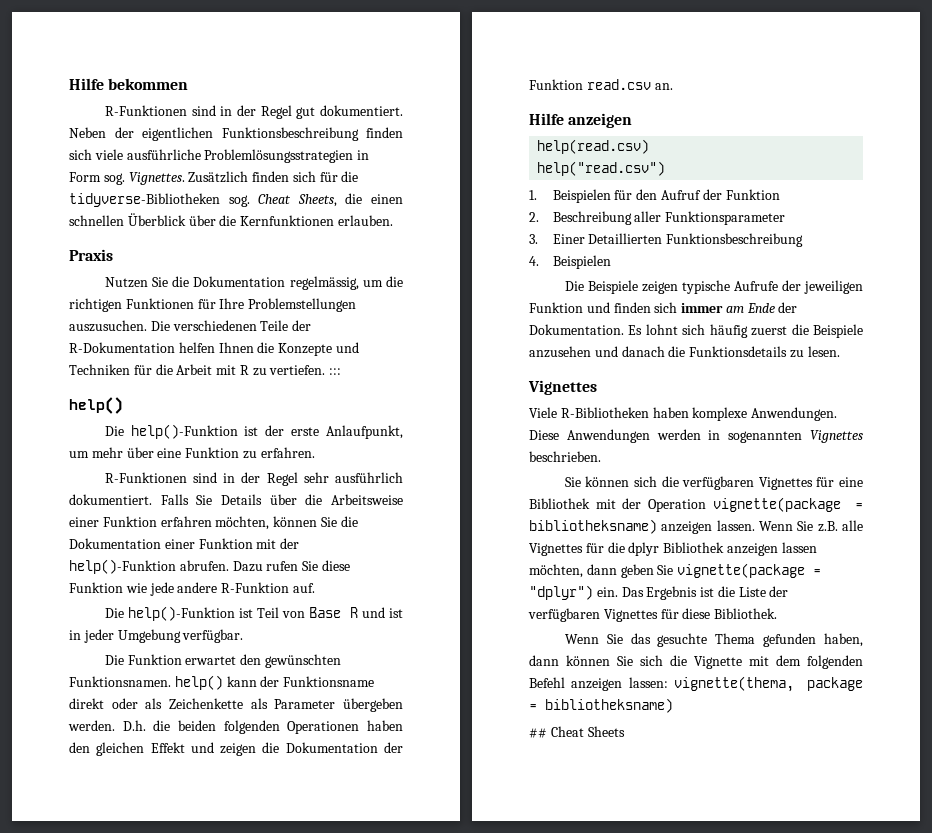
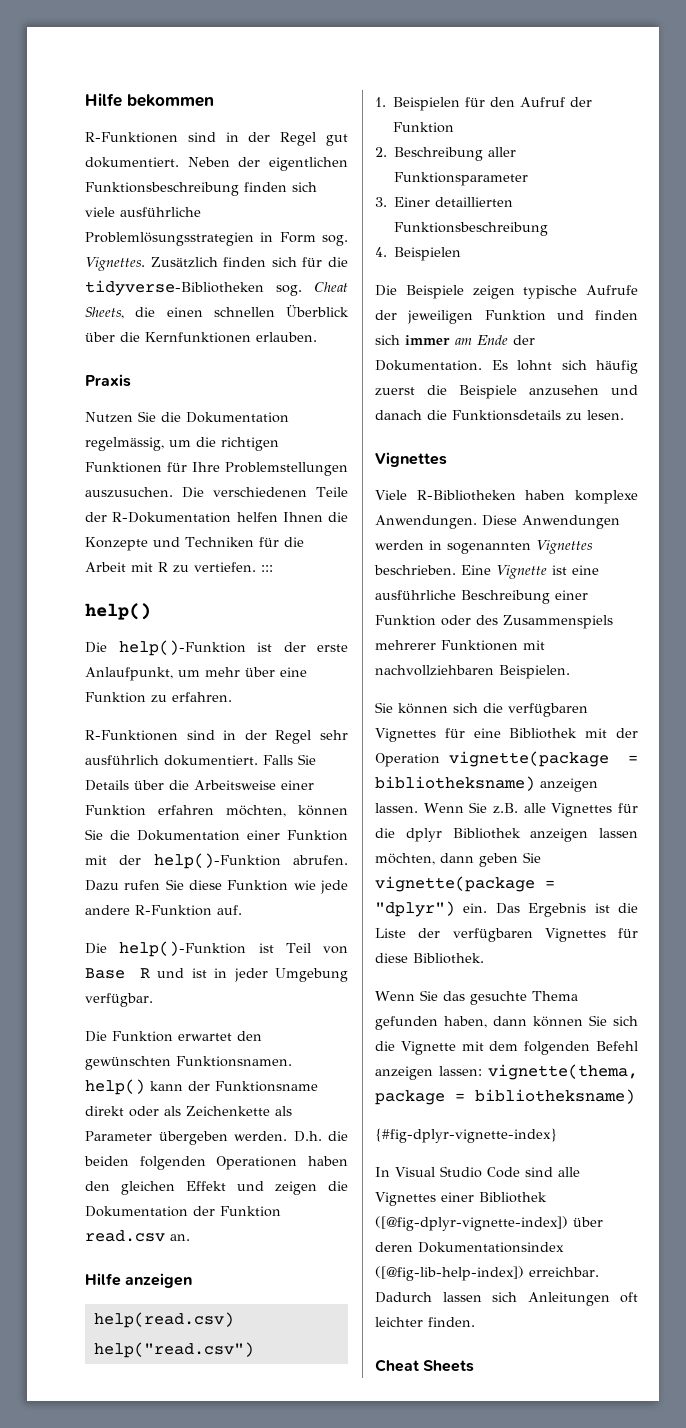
[588,233,663,244] Detaillierten -> [435,197,514,207] detaillierten
(601, 456) none -> [461,565,599,579] [375,590,588,604] [375,615,613,629] [375,640,545,651] [375,665,570,679] Eine Vignette ist eine ausführliche Beschreibung einer Funktion oder des Zusammenspiels mehrerer Funktionen mit nachvollziehbaren Beispielen.
[529,728,547,738] ## -> [375,1128,557,1143] [375,1166,580,1178] [375,1192,547,1206] [375,1216,603,1231] [375,1242,564,1253] [375,1266,599,1281] [375,1292,638,1306] [375,1317,475,1327] {#fig-dplyr-vignette-index} // In Visual Studio Code sind alle Vignettes einer Bibliothek ([@fig-dplyr-vignette-index]) über deren Dokumentationsindex ([@fig-lib-help-index]) erreichbar. Dadurch lassen sich Anleitungen oft leichter finden. //

